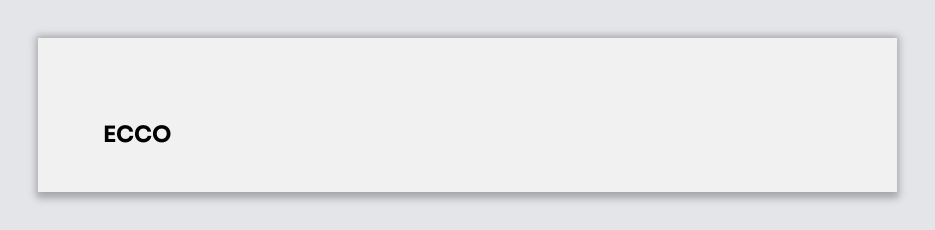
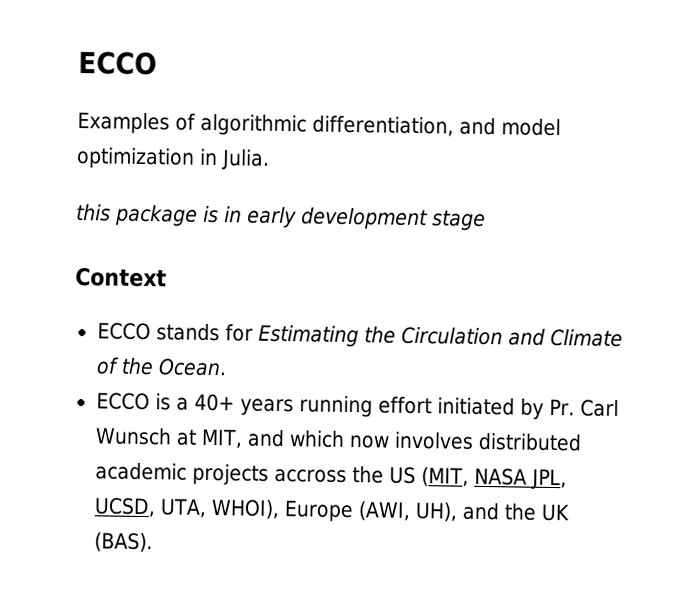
[103,125,171,143] ECCO -> [78,51,157,76] [77,111,561,137] [76,146,270,171] [76,203,486,231] [75,266,167,288] [96,322,623,348] [95,357,227,377] [95,392,619,420] [94,427,582,452] [94,462,567,491] [93,497,570,523] [93,532,153,553] ECCO // Examples of algorithmic differentiation, and model optimization in Julia. // this package is in early development stage // Context // ECCO stands for Estimating the Circulation and Climate of the Ocean. // ECCO is a 40+ years running effort initiated by Pr. Carl Wunsch at MIT, and which now involves distributed academic projects accross the US (MIT, NASA JPL, UCSD, UTA, WHOI), Europe (AWI, UH), and the UK (BAS).

